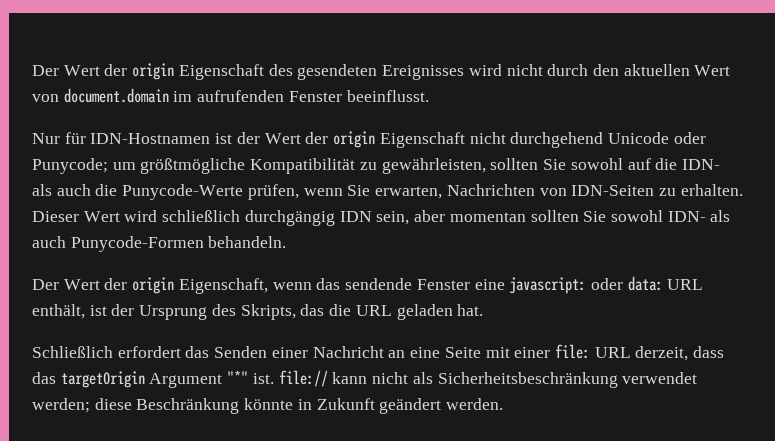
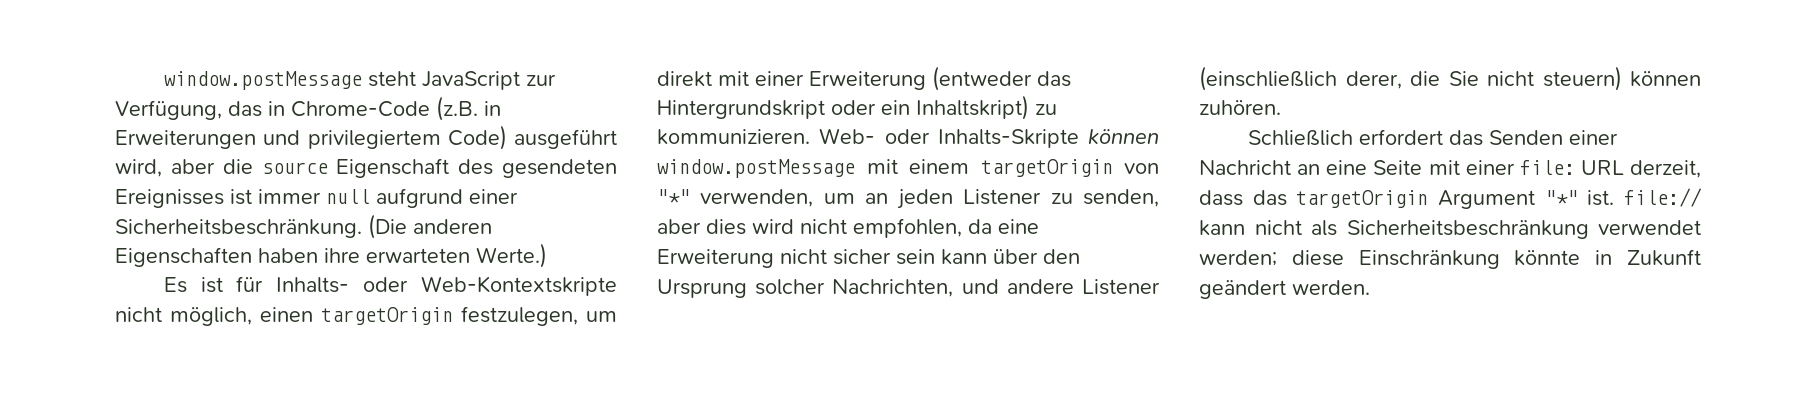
[32,63,731,80] [32,88,429,103] [32,131,706,148] [32,158,720,174] [32,184,743,200] [32,210,731,226] [32,236,287,252] [32,276,704,294] [32,304,484,320] Der Wert der origin Eigenschaft des gesendeten Ereignisses wird nicht durch den aktuellen Wert von document.domain im aufrufenden Fenster beeinflusst. // Nur für IDN-Hostnamen ist der Wert der origin Eigenschaft nicht durchgehend Unicode oder Punycode; um größtmögliche Kompatibilität zu gewährleisten, sollten Sie sowohl auf die IDN- als auch die Punycode-Werte prüfen, wenn Sie erwarten, Nachrichten von IDN-Seiten zu erhalten. Dieser Wert wird schließlich durchgängig IDN sein, aber momentan sollten Sie sowohl IDN- als auch Punycode-Formen behandeln. // Der Wert der origin Eigenschaft, wenn das sendende Fenster eine javascript: oder data: URL enthält, ist der Ursprung des Skripts, das die URL geladen hat. -> [163,71,556,90] [115,96,501,121] [115,125,617,150] [115,158,617,178] [115,188,518,208] [115,214,492,239] [115,243,547,268] [163,276,617,296] [115,306,617,326] [657,66,1071,91] [657,95,1057,120] [657,128,1159,148] [657,159,1159,178] [657,189,1159,209] [657,218,1039,238] [657,249,1080,268] [657,279,1160,298] [1199,66,1701,91] [1199,100,1281,115] window.postMessage steht JavaScript zur Verfügung, das in Chrome-Code (z.B. in Erweiterungen und privilegiertem Code) ausgeführt wird, aber die source Eigenschaft des gesendeten Ereignisses ist immer null aufgrund einer Sicherheitsbeschränkung. (Die anderen Eigenschaften haben ihre erwarteten Werte.) // Es ist für Inhalts- oder Web-Kontextskripte nicht möglich, einen targetOrigin festzulegen, um direkt mit einer Erweiterung (entweder das Hintergrundskript oder ein Inhaltskript) zu kommunizieren. Web- oder Inhalts-Skripte können window.postMessage mit einem targetOrigin von "*" verwenden, um an jeden Listener zu senden, aber dies wird nicht empfohlen, da eine Erweiterung nicht sicher sein kann über den Ursprung solcher Nachrichten, und andere Listener (einschließlich derer, die Sie nicht steuern) können zuhören.
[136,398,240,414] Beschränkung -> [1358,250,1500,269] Einschränkung

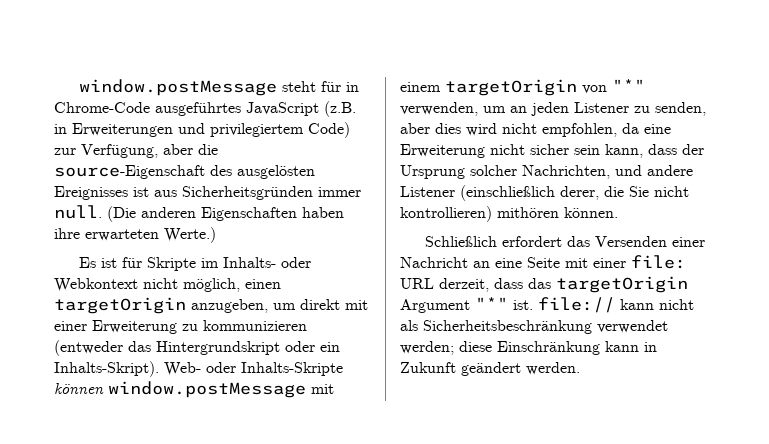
[421,71,556,90] [115,100,430,120] JavaScript zur Verfügung, das in Chrome-Code -> [320,81,359,92] [54,102,319,116] für in Chrome-Code ausgeführtes JavaScript
[514,129,617,149] [115,158,617,178] [115,188,518,208] [115,219,362,238] ausgeführt wird, aber die source Eigenschaft des gesendeten Ereignisses ist immer null aufgrund einer Sicherheitsbeschränkung. -> [54,144,218,158] [54,165,315,179] [54,186,361,200] [54,205,102,219] zur Verfügung, aber die source-Eigenschaft des ausgelösten Ereignisses ist aus Sicherheitsgründen immer null.
(264, 284) none -> [146,257,219,271] Skripte im
[421,276,617,296] Web-Kontextskripte -> [54,278,138,292] Webkontext
[461,306,578,326] festzulegen, -> [191,299,268,313] anzugeben,
(926, 80) none -> [182,320,307,331] zu kommunizieren
[916,95,1057,120] [657,129,810,145] Inhaltskript) zu kommunizieren. -> [54,361,159,377] Inhalts-Skript).
[941,249,1080,265] kann über den -> [605,144,704,158] kann, dass der
[1542,66,1701,91] [1199,100,1281,115] steuern) können zuhören. -> [400,206,618,222] kontrollieren) mithören können.
[1488,130,1563,145] Senden -> [594,236,667,247] Versenden
[1514,250,1581,266] könnte -> [605,341,639,352] kann

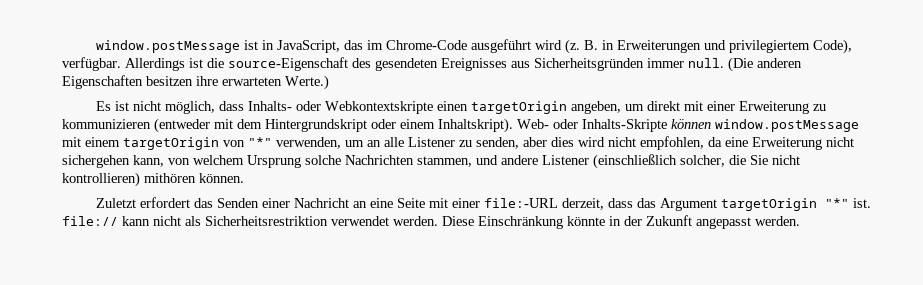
[78,79,359,96] [54,101,356,117] [54,122,350,138] [54,144,218,158] [54,165,315,179] [54,186,149,200] window.postMessage steht für in Chrome-Code ausgeführtes JavaScript (z.B. in Erweiterungen und privilegiertem Code) zur Verfügung, aber die source-Eigenschaft des ausgelösten Ereignisses ist -> [95,39,852,54] [62,57,507,71] window.postMessage ist in JavaScript, das im Chrome-Code ausgeführt wird (z. B. in Erweiterungen und privilegiertem Code), verfügbar. Allerdings ist die source-Eigenschaft des gesendeten Ereignisses
[302,207,344,218] haben -> [146,76,193,86] besitzen
[121,257,311,271] [54,278,240,292] für Skripte im Inhalts- oder Webkontext nicht möglich, -> [132,101,433,114] nicht möglich, dass Inhalts- oder Webkontextskripte
[191,299,268,313] anzugeben, -> [570,101,621,114] angeben,
[128,341,340,355] [54,361,159,377] das Hintergrundskript oder ein Inhalts-Skript). -> [214,118,513,133] mit dem Hintergrundskript oder einem Inhaltskript).
[531,102,569,116] jeden -> [384,137,404,147] alle
[530,144,704,158] [400,165,610,179] sicher sein kann, dass der Ursprung solcher Nachrichten, -> [62,155,472,168] sichergehen kann, von welchem Ursprung solche Nachrichten stammen,
[560,186,599,200] derer, -> [680,155,725,167] solcher,
[424,236,497,247] Schließlich -> [95,198,136,208] Zuletzt
[594,236,667,247] Versenden -> [216,198,259,208] Senden
[631,255,686,269] [400,278,434,289] file: URL -> [483,198,558,208] file:-URL
[556,276,688,293] [400,299,470,313] targetOrigin Argument -> [659,198,817,211] Argument targetOrigin
[423,320,668,334] [400,341,657,355] [400,362,521,376] Sicherheitsbeschränkung verwendet werden; diese Einschränkung kann in Zukunft geändert -> [205,215,751,229] Sicherheitsrestriktion verwendet werden. Diese Einschränkung könnte in der Zukunft angepasst

